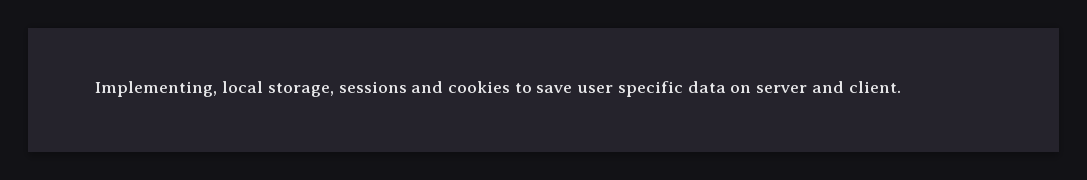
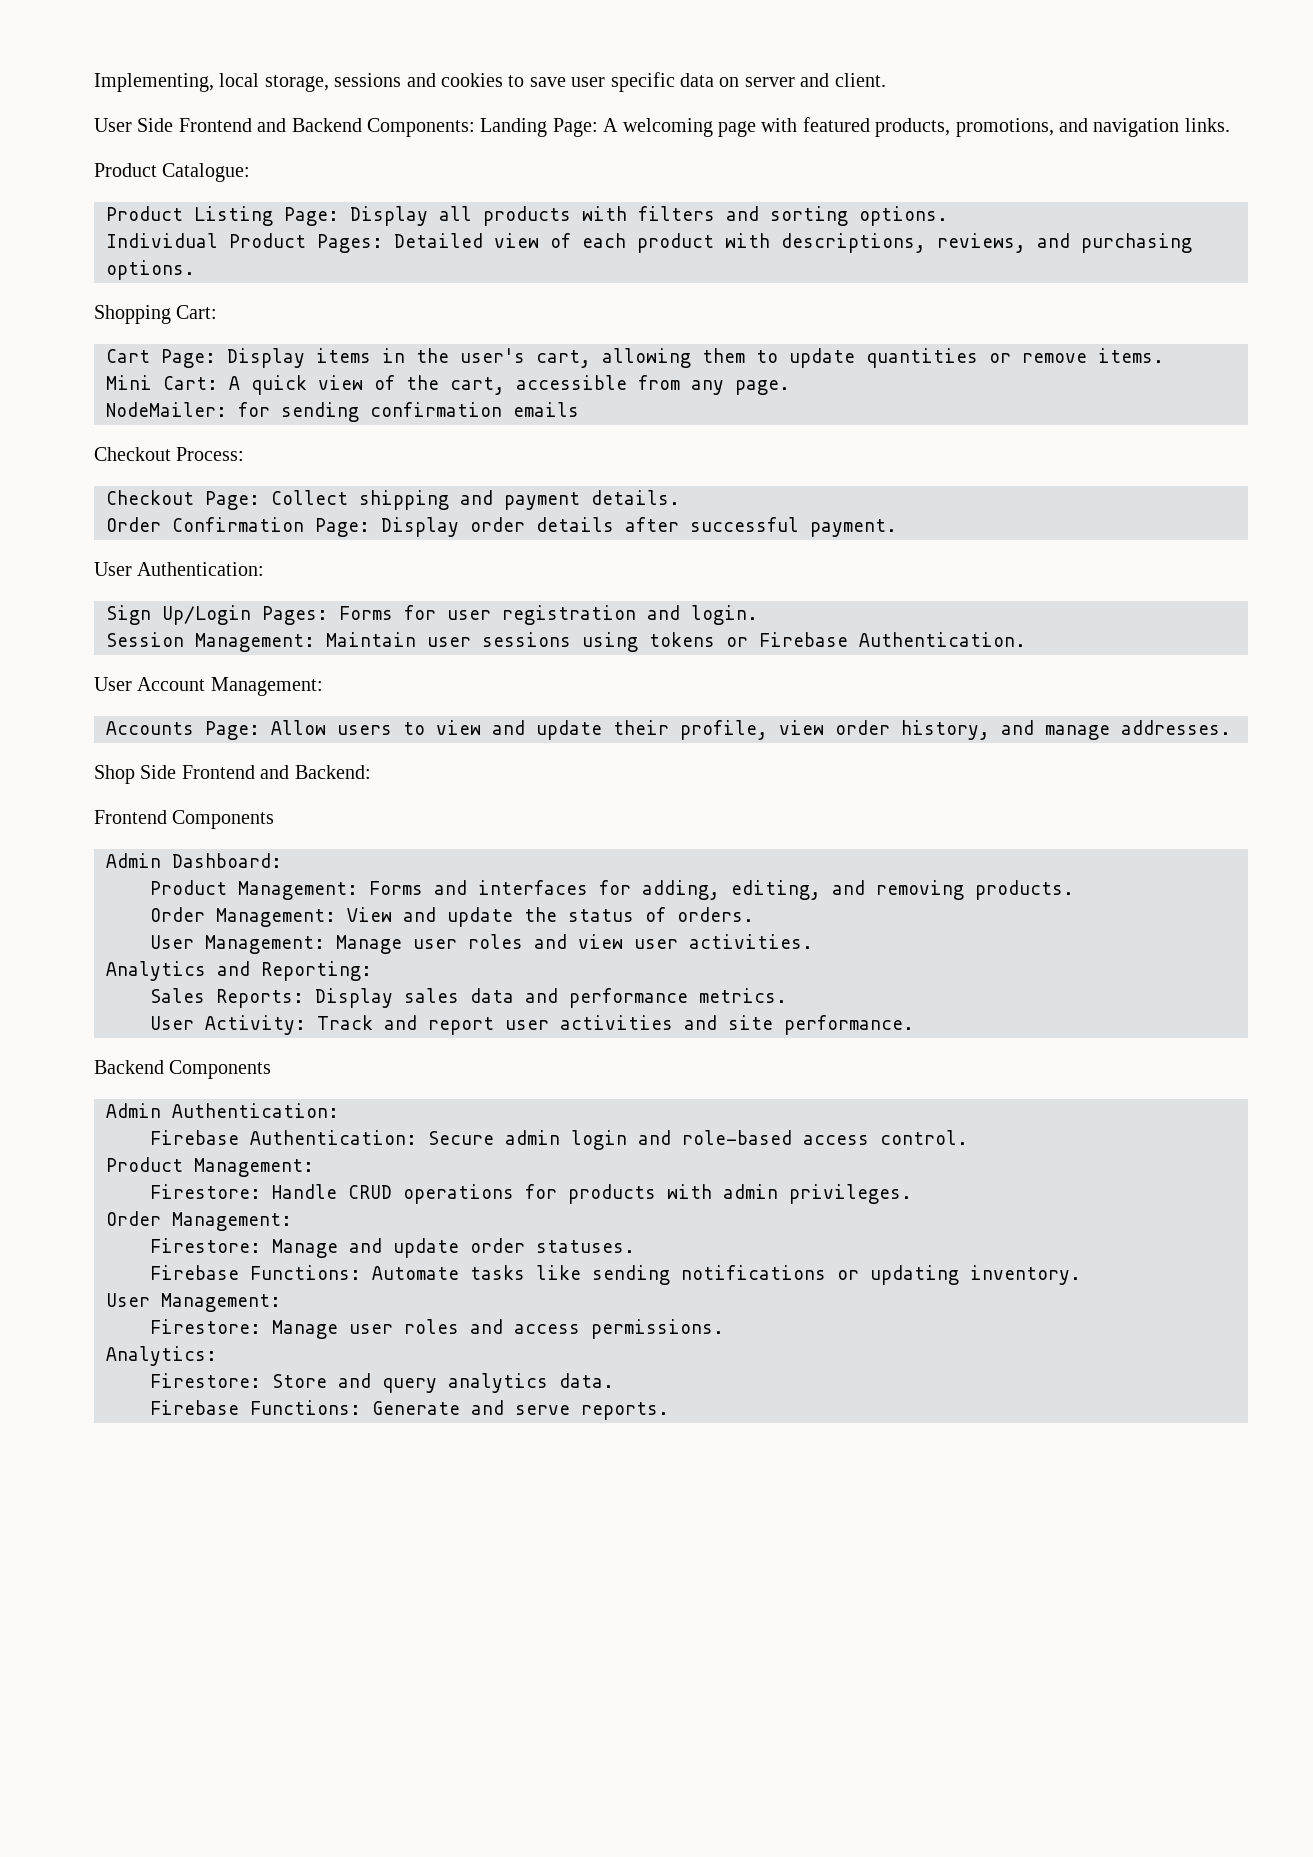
(901, 87) none -> [94,117,1230,137] [94,163,251,182] [106,206,948,226] [106,233,1192,253] [106,260,195,280] [94,305,218,324] [106,348,1164,368] [106,375,790,395] [106,402,579,422] [94,447,245,461] [106,490,680,510] [106,517,897,537] [94,562,265,576] [106,605,758,625] [106,632,1026,652] [94,677,323,696] [106,720,1231,740] [94,765,371,784] [94,810,275,829] [106,853,282,868] [150,880,1074,900] [150,907,754,927] [150,934,813,954] [106,961,372,981] [150,988,787,1008] [150,1015,914,1035] [94,1060,272,1079] [106,1103,339,1118] [150,1130,968,1150] [106,1157,314,1177] [150,1184,912,1204] [106,1211,292,1231] [150,1238,635,1258] [150,1265,1081,1285] [106,1293,281,1312] [150,1319,724,1339] [106,1346,217,1366] [150,1373,614,1393] [150,1400,669,1420] // User Side Frontend and Backend Components: Landing Page: A welcoming page with featured products, promotions, and navigation links. // Product Catalogue: // Product Listing Page: Display all products with filters and sorting options. // Individual Product Pages: Detailed view of each product with descriptions, reviews, and purchasing options. // Shopping Cart: // Cart Page: Display items in the user's cart, allowing them to update quantities or remove items. // Mini Cart: A quick view of the cart, accessible from any page. // NodeMailer: for sending confirmation emails // Checkout Process: // Checkout Page: Collect shipping and payment details. // Order Confirmation Page: Display order details after successful payment. // User Authentication: // Sign Up/Login Pages: Forms for user registration and login. // Session Management: Maintain user sessions using tokens or Firebase Authentication. // User Account Management: // Accounts Page: Allow users to view and update their profile, view order history, and manage addresses. // Shop Side Frontend and Backend: // Frontend Components // Admin Dashboard: // Product Management: Forms and interfaces for adding, editing, and removing products. // Order Management: View and update the status of orders. // User Management: Manage user roles and view user activities. // Analytics and Reporting: // Sales Reports: Display sales data and performance metrics. // User Activity: Track and report user activities and site performance. // Backend Components // Admin Authentication: // Firebase Authentication: Secure admin login and role-based access control. // Product Management: // Firestore: Handle CRUD operations for products with admin privileges. // Order Management: // Firestore: Manage and update order statuses. // Firebase Functions: Automate tasks like sending notifications or updating inventory. // User Management: // Firestore: Manage user roles and access permissions. // Analytics: // Firestore: Store and query analytics data. // Firebase Functions: Generate and serve reports.

